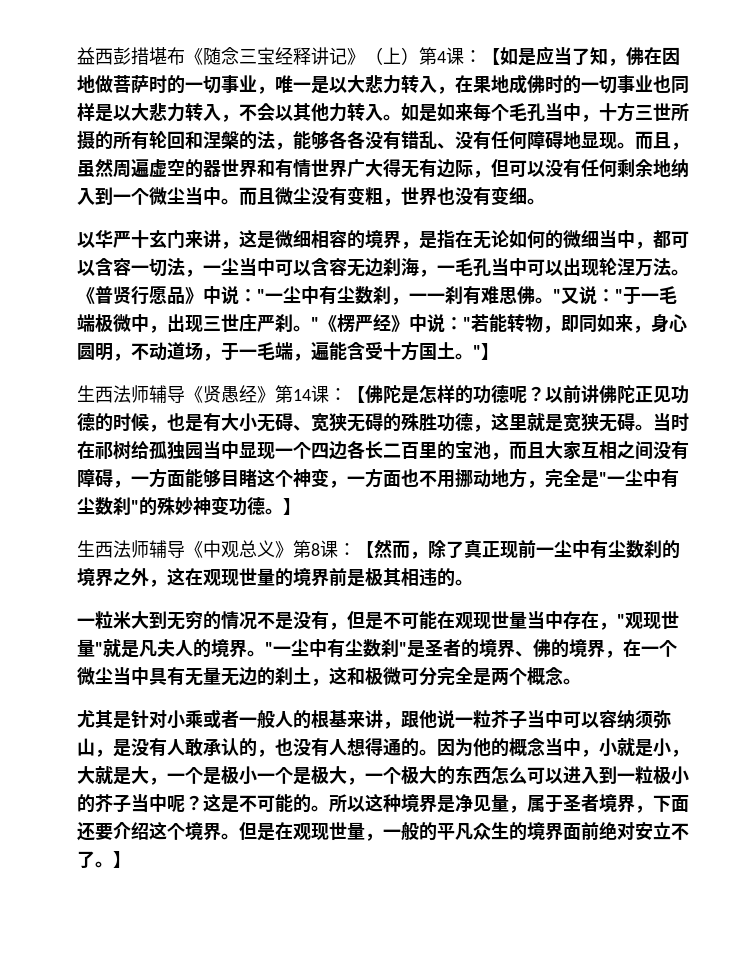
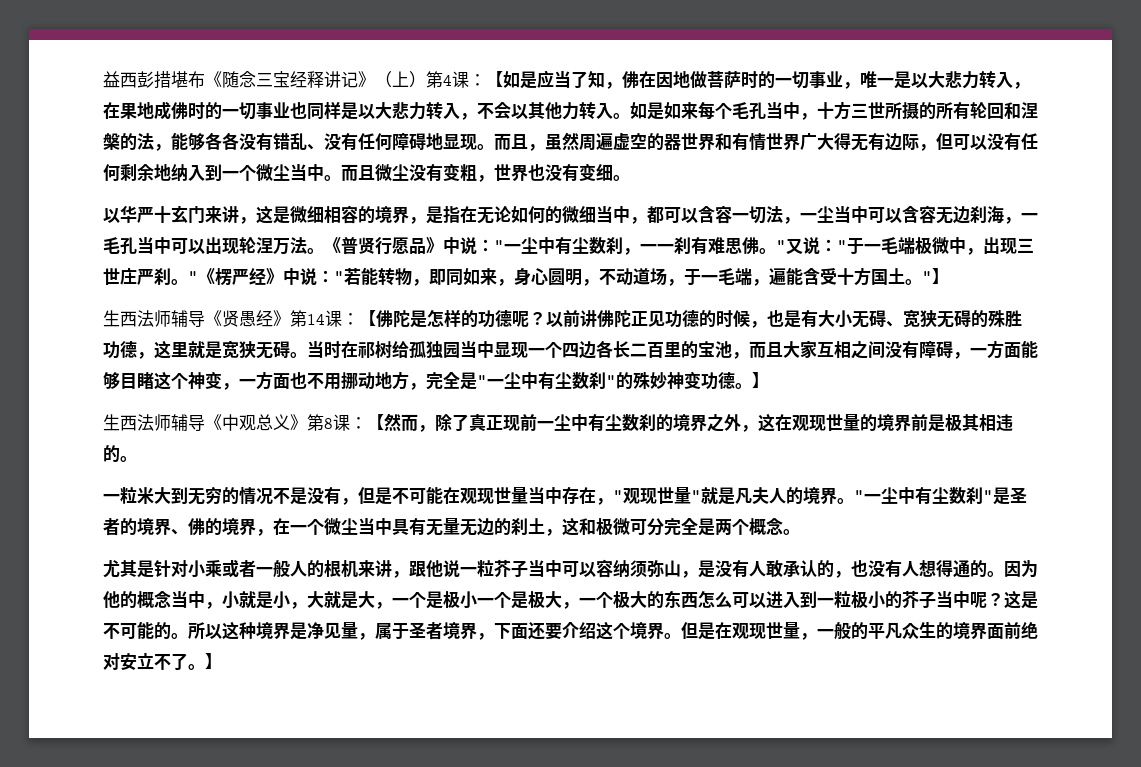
[329,710,347,727] 基 -> [341,560,358,578] 机

